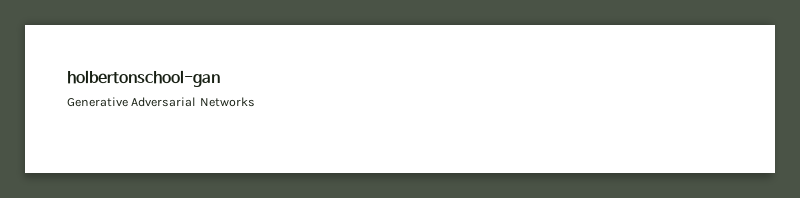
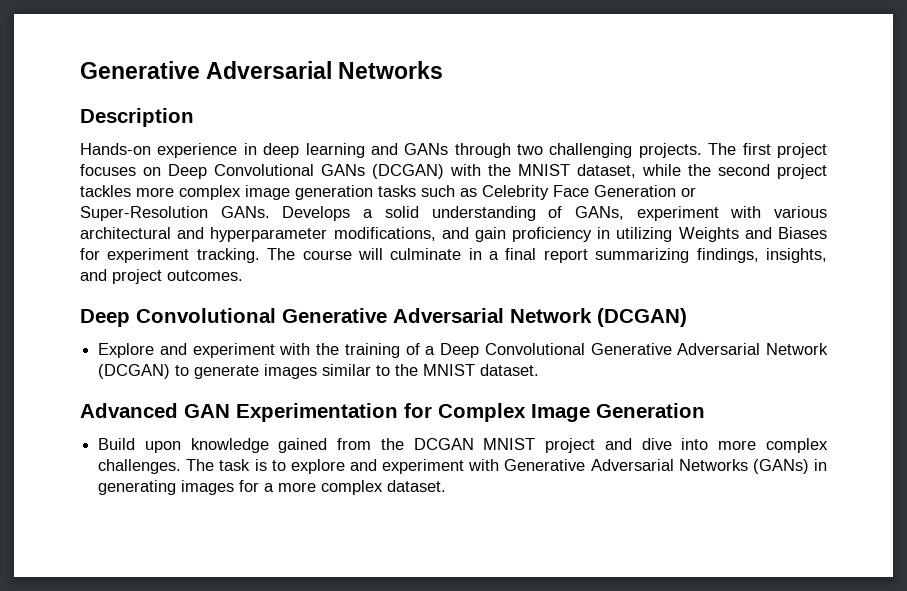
[67,70,220,87] [67,97,255,107] holbertonschool-gan // Generative Adversarial Networks -> [80,61,444,79] [80,108,194,127] [80,143,827,158] [80,164,827,179] [80,185,696,200] [80,206,827,221] [80,227,827,242] [80,248,827,263] [80,269,243,284] [80,308,687,327] [98,343,828,358] [98,364,540,379] [80,403,705,422] [98,438,828,453] [98,459,827,474] [98,480,447,495] Generative Adversarial Networks // Description // Hands-on experience in deep learning and GANs through two challenging projects. The first project focuses on Deep Convolutional GANs (DCGAN) with the MNIST dataset, while the second project tackles more complex image generation tasks such as Celebrity Face Generation or Super-Resolution GANs. Develops a solid understanding of GANs, experiment with various architectural and hyperparameter modifications, and gain proficiency in utilizing Weights and Biases for experiment tracking. The course will culminate in a final report summarizing findings, insights, and project outcomes. // Deep Convolutional Generative Adversarial Network (DCGAN) // Explore and experiment with the training of a Deep Convolutional Generative Adversarial Network (DCGAN) to generate images similar to the MNIST dataset. // Advanced GAN Experimentation for Complex Image Generation // Build upon knowledge gained from the DCGAN MNIST project and dive into more complex challenges. The task is to explore and experiment with Generative Adversarial Networks (GANs) in generating images for a more complex dataset.

